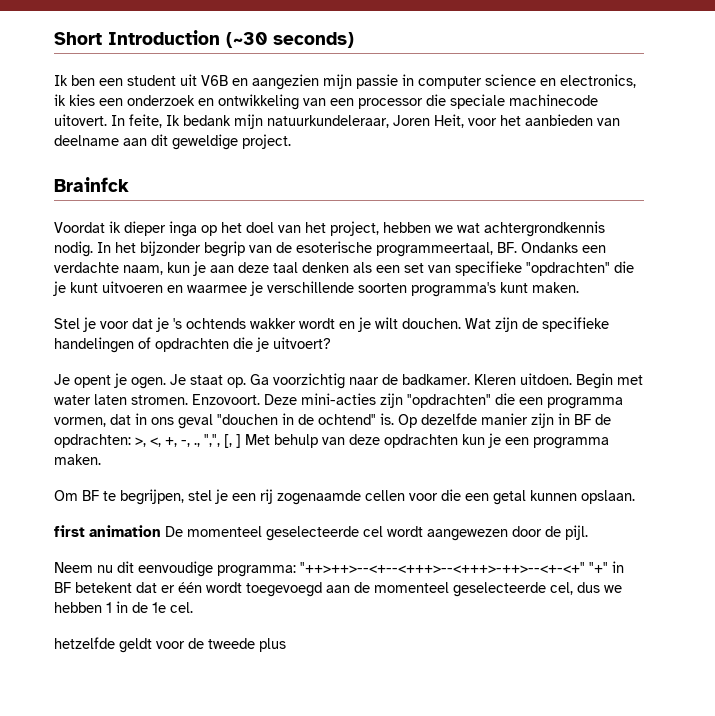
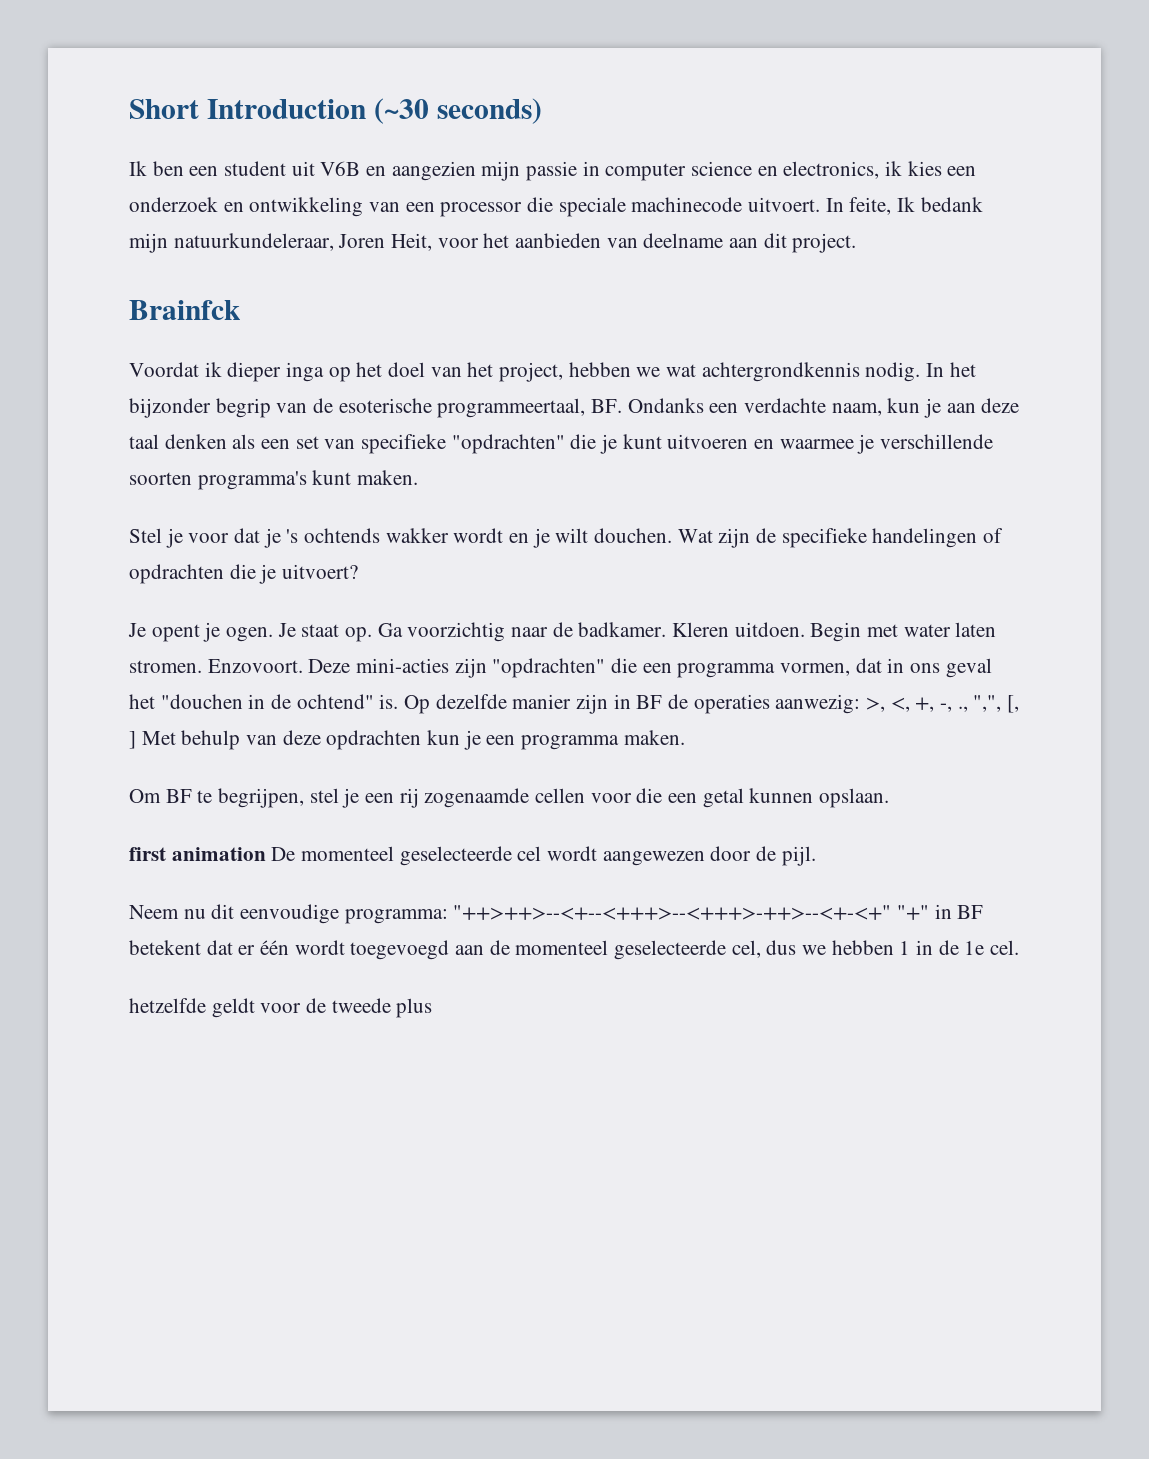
[54,114,107,126] uitovert. -> [748,197,821,212] uitvoert.
[172,134,238,150] geweldige -> (787, 240) none
(213, 421) none -> [129,694,155,709] het
[54,434,131,448] opdrachten: -> [693,694,861,714] operaties aanwezig:

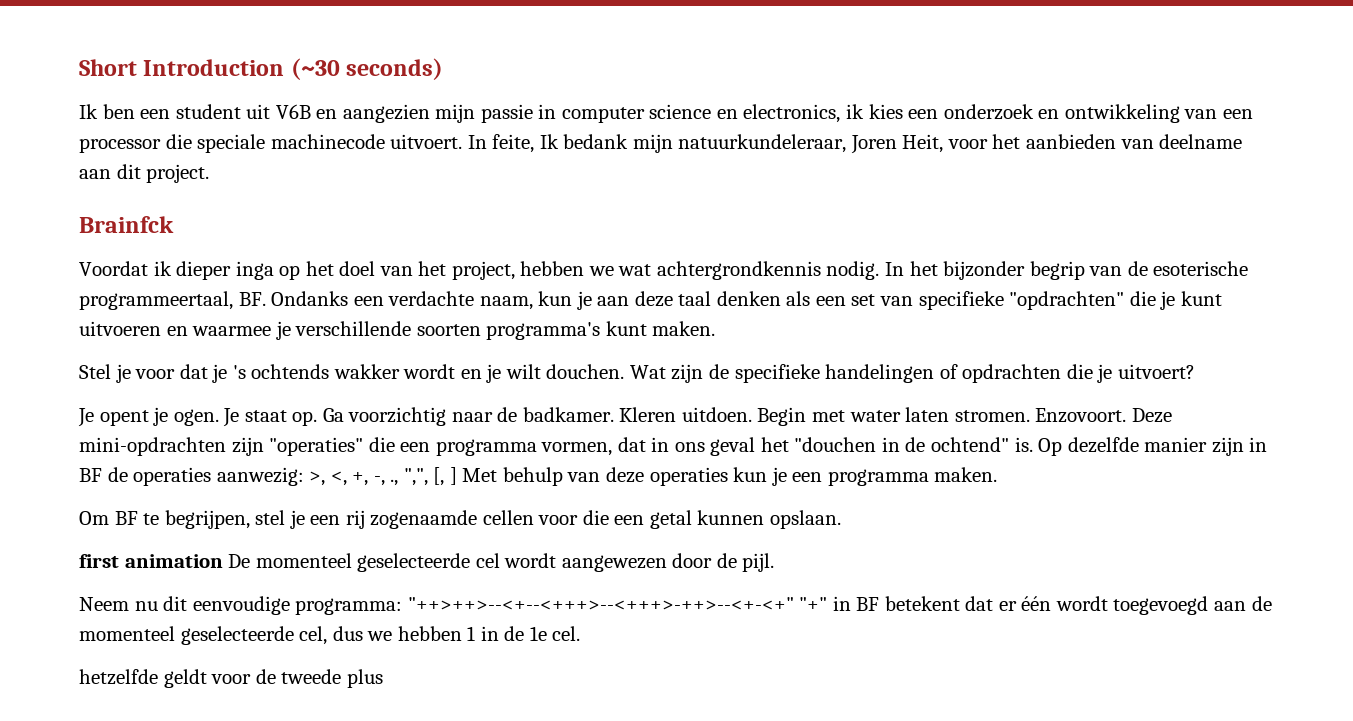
[356,658,606,678] mini-acties zijn "opdrachten" -> [79,437,364,456] mini-opdrachten zijn "operaties"
[326,730,422,750] opdrachten -> [649,467,728,486] operaties

